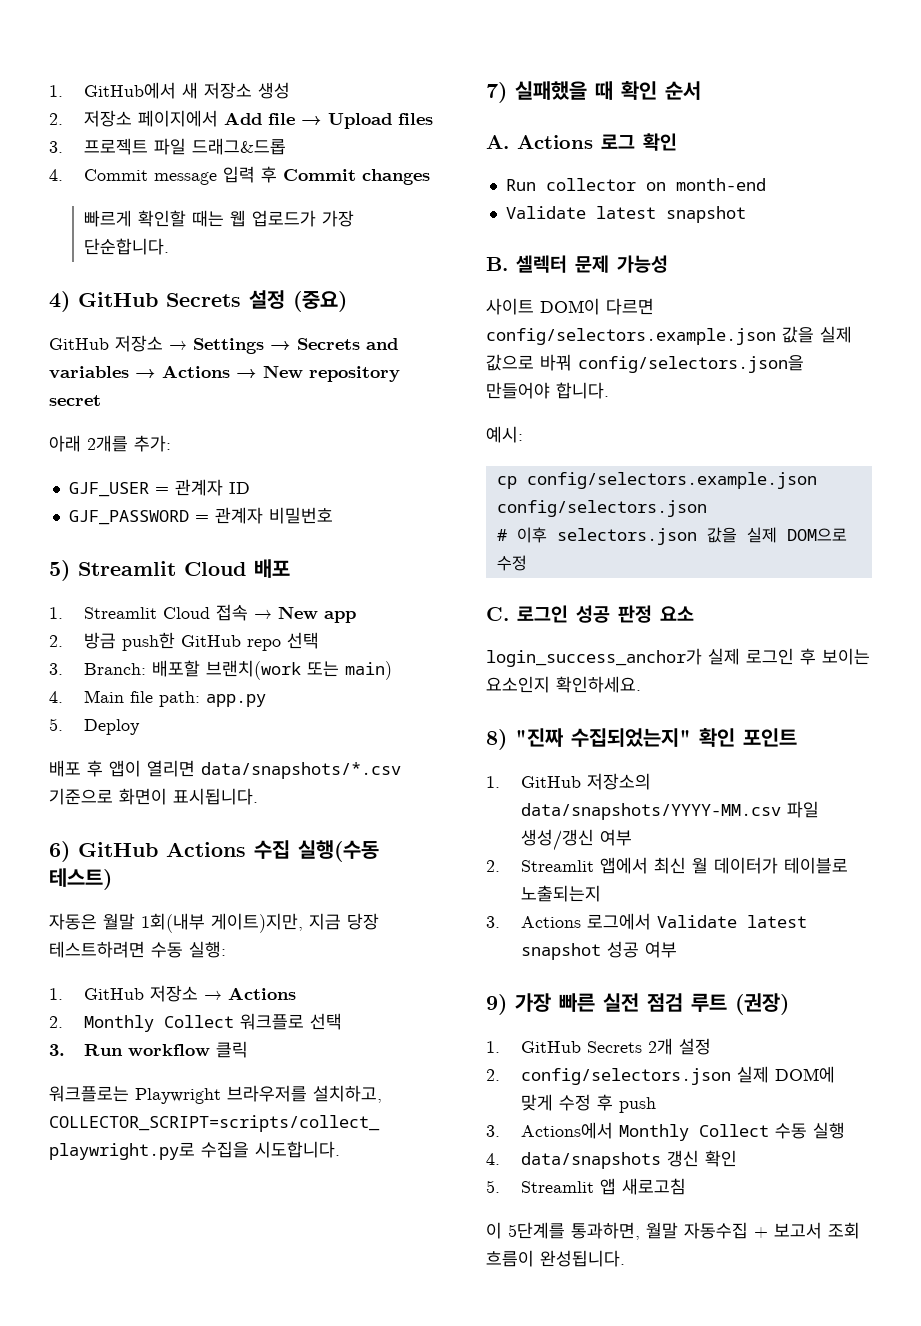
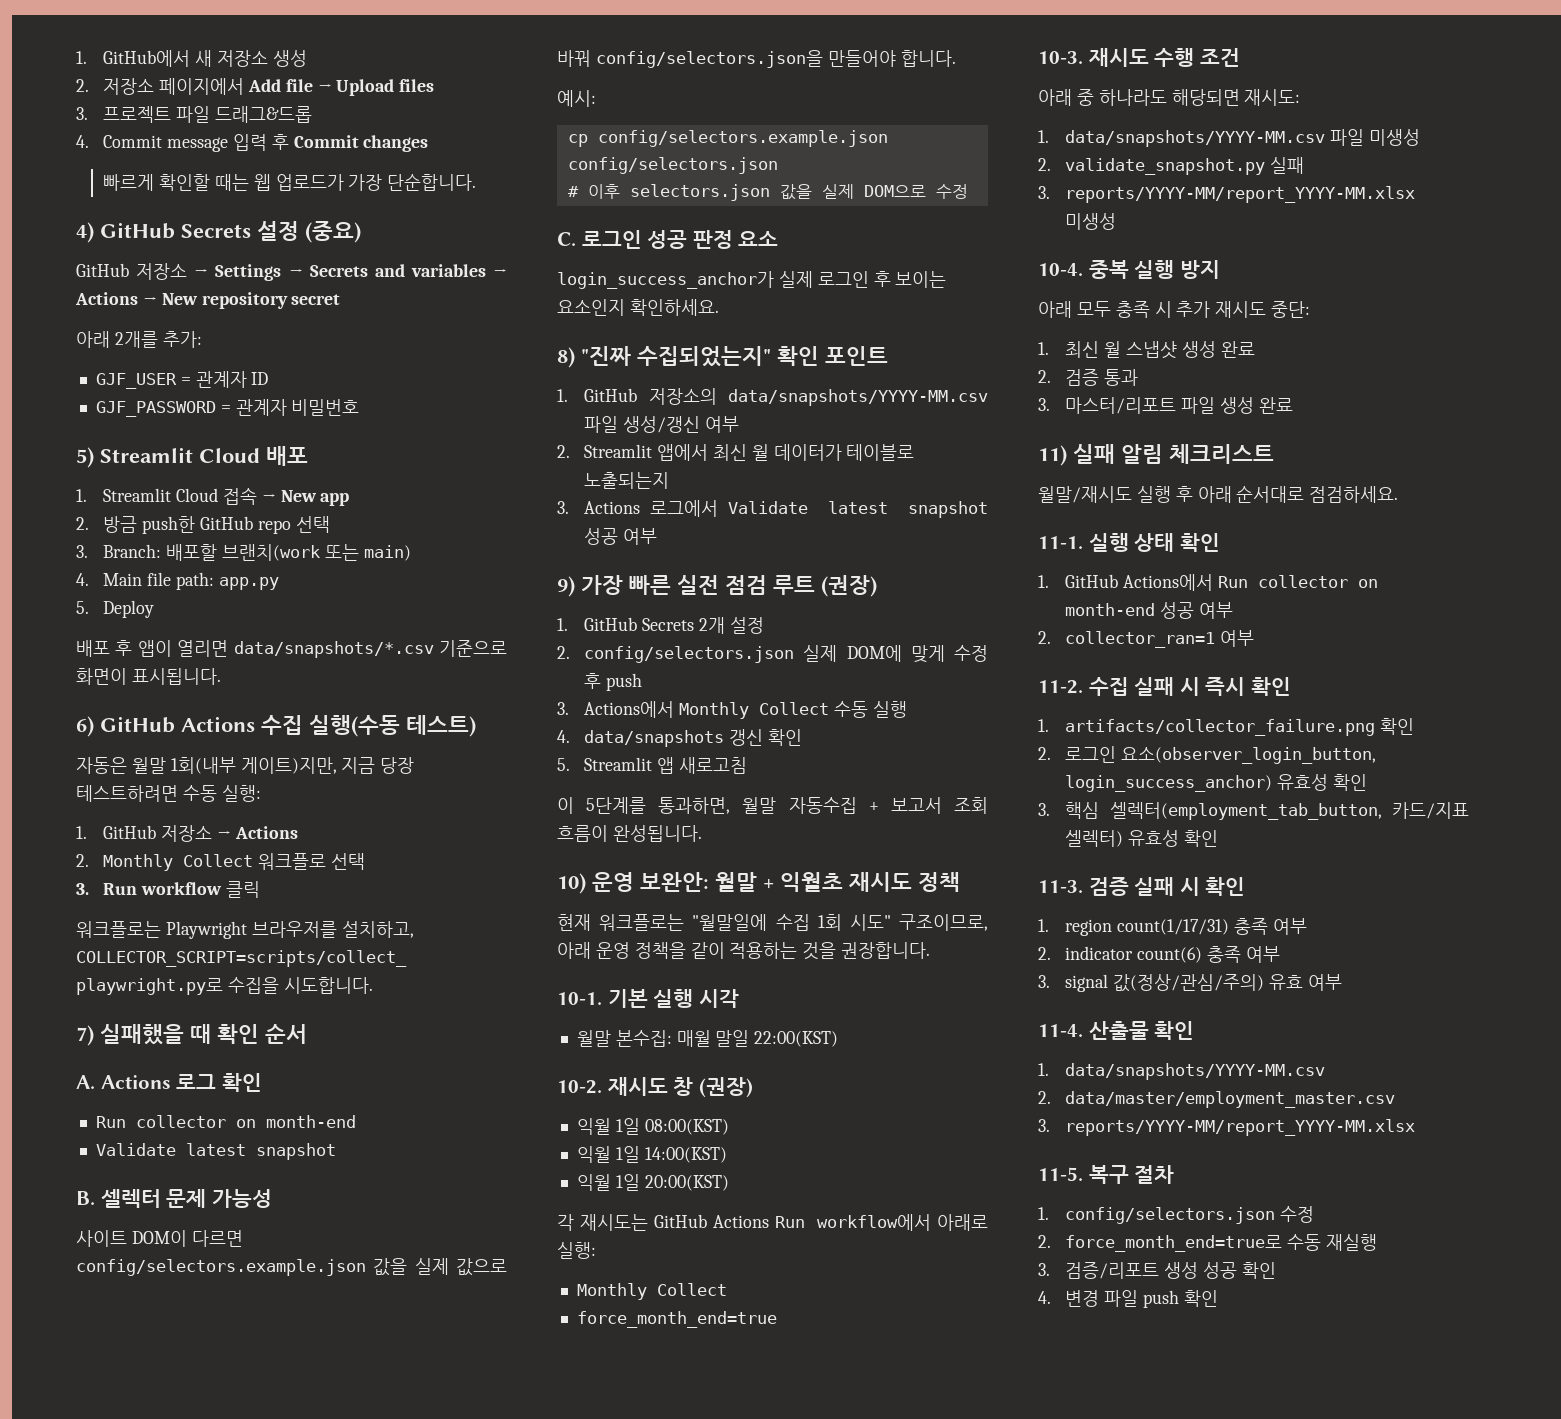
(625, 1258) none -> [557,872,960,894] [557,914,988,931] [557,942,931,960] [557,989,739,1008] [576,1030,839,1047] [557,1077,753,1098] [576,1118,729,1135] [576,1146,727,1163] [576,1174,729,1191] [557,1214,988,1231] [557,1242,596,1259] [576,1283,727,1300] [576,1311,777,1328] [1038,48,1240,67] [1038,89,1301,106] [1038,129,1420,147] [1038,157,1304,175] [1038,186,1416,203] [1065,213,1117,230] [1038,260,1220,279] [1038,301,1311,318] [1038,341,1255,359] [1038,369,1138,386] [1038,397,1293,414] [1038,444,1274,466] [1038,485,1399,503] [1038,533,1220,552] [1038,574,1378,591] [1065,602,1233,619] [1038,630,1254,648] [1038,677,1291,696] [1038,718,1414,736] [1038,746,1376,764] [1065,774,1367,792] [1038,802,1469,820] [1065,830,1218,847] [1038,877,1246,896] [1038,918,1307,936] [1038,946,1280,963] [1038,974,1342,992] [1038,1021,1195,1040] [1038,1063,1326,1080] [1038,1091,1396,1108] [1038,1119,1416,1136] [1038,1165,1175,1184] [1038,1206,1314,1224] [1038,1234,1377,1252] [1038,1262,1276,1279] [1038,1290,1218,1308] // 10) 운영 보완안: 월말 + 익월초 재시도 정책 // 현재 워크플로는 "월말일에 수집 1회 시도" 구조이므로, 아래 운영 정책을 같이 적용하는 것을 권장합니다. // 10-1. 기본 실행 시각 // 월말 본수집: 매월 말일 22:00(KST) // 10-2. 재시도 창 (권장) // 익월 1일 08:00(KST) // 익월 1일 14:00(KST) // 익월 1일 20:00(KST) // 각 재시도는 GitHub Actions Run workflow에서 아래로 실행: // Monthly Collect // force_month_end=true // 10-3. 재시도 수행 조건 // 아래 중 하나라도 해당되면 재시도: // 1. data/snapshots/YYYY-MM.csv 파일 미생성 // 2. validate_snapshot.py 실패 // 3. reports/YYYY-MM/report_YYYY-MM.xlsx 미생성 // 10-4. 중복 실행 방지 // 아래 모두 충족 시 추가 재시도 중단: // 1. 최신 월 스냅샷 생성 완료 // 2. 검증 통과 // 3. 마스터/리포트 파일 생성 완료 // 11) 실패 알림 체크리스트 // 월말/재시도 실행 후 아래 순서대로 점검하세요. // 11-1. 실행 상태 확인 // 1. GitHub Actions에서 Run collector on month-end 성공 여부 // 2. collector_ran=1 여부 // 11-2. 수집 실패 시 즉시 확인 // 1. artifacts/collector_failure.png 확인 // 2. 로그인 요소(observer_login_button, login_success_anchor) 유효성 확인 // 3. 핵심 셀렉터(employment_tab_button, 카드/지표 셀렉터) 유효성 확인 // 11-3. 검증 실패 시 확인 // 1. region count(1/17/31) 충족 여부 // 2. indicator count(6) 충족 여부 // 3. signal 값(정상/관심/주의) 유효 여부 // 11-4. 산출물 확인 // 1. data/snapshots/YYYY-MM.csv // 2. data/master/employment_master.csv // 3. reports/YYYY-MM/report_YYYY-MM.xlsx // 11-5. 복구 절차 // 1. config/selectors.json 수정 // 2. force_month_end=true로 수동 재실행 // 3. 검증/리포트 생성 성공 확인 // 4. 변경 파일 push 확인

